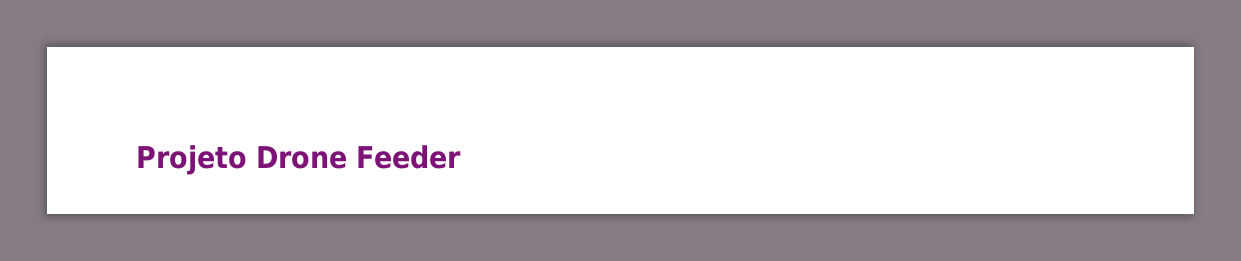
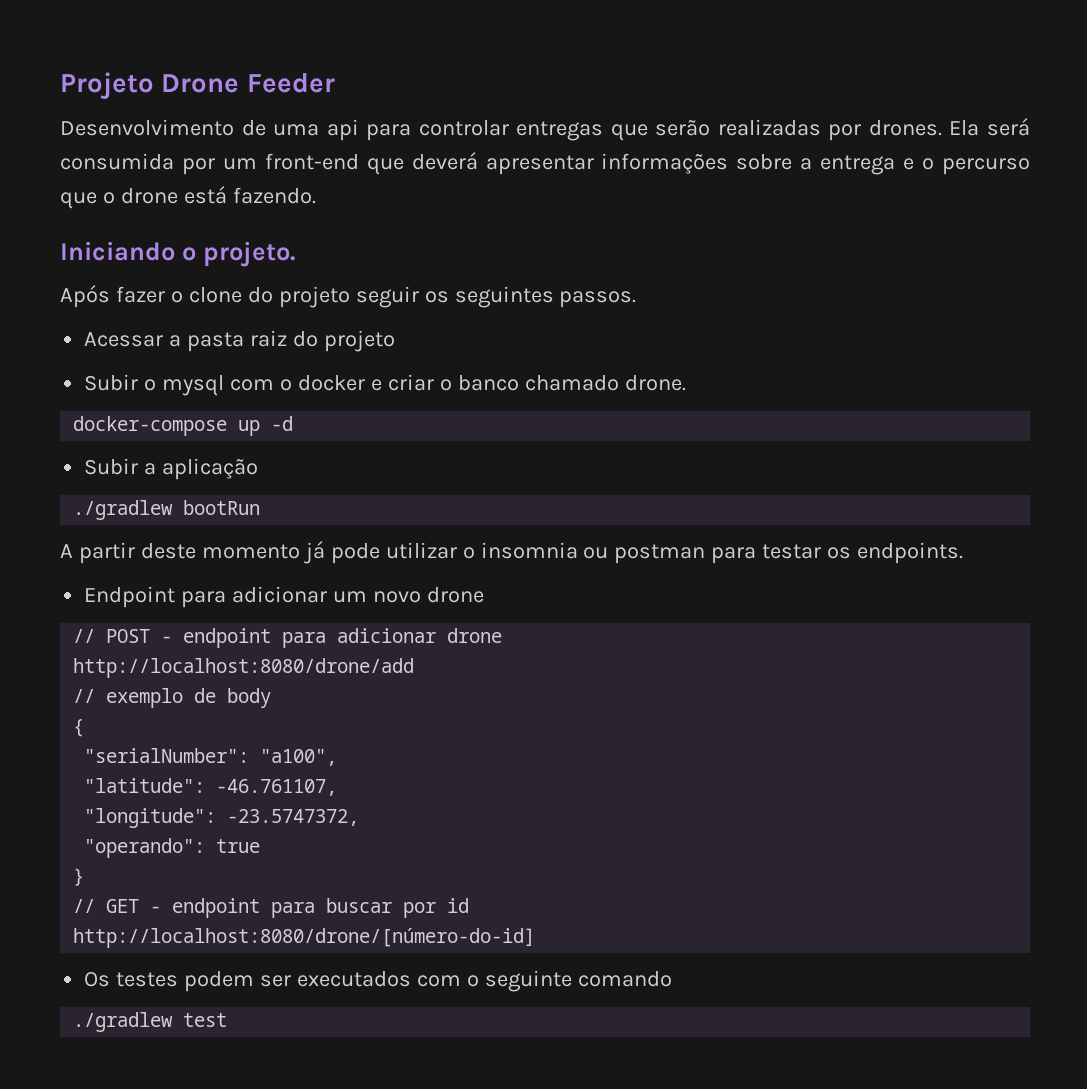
(461, 157) none -> [60,118,1030,141] [60,152,1030,175] [60,186,316,209] [60,241,295,267] [60,285,637,308] [84,330,395,352] [84,374,686,396] [73,416,294,436] [84,458,259,480] [73,500,261,520] [60,541,964,564] [84,586,484,608] [73,628,503,648] [73,658,415,678] [73,688,272,708] [73,719,85,737] [84,748,338,766] [84,778,338,796] [84,808,360,828] [84,838,261,858] [73,868,85,886] [73,898,470,918] [73,928,536,948] [84,970,672,992] [73,1012,228,1032] // Desenvolvimento de uma api para controlar entregas que serão realizadas por drones. Ela será consumida por um front-end que deverá apresentar informações sobre a entrega e o percurso que o drone está fazendo. // Iniciando o projeto. // Após fazer o clone do projeto seguir os seguintes passos. // Acessar a pasta raiz do projeto // Subir o mysql com o docker e criar o banco chamado drone. // docker-compose up -d // Subir a aplicação // ./gradlew bootRun // A partir deste momento já pode utilizar o insomnia ou postman para testar os endpoints. // Endpoint para adicionar um novo drone // // POST - endpoint para adicionar drone // http://localhost:8080/drone/add // // exemplo de body // { // "serialNumber": "a100", // "latitude": -46.761107, // "longitude": -23.5747372, // "operando": true // } // // GET - endpoint para buscar por id // http://localhost:8080/drone/[número-do-id] // Os testes podem ser executados com o seguinte comando // ./gradlew test

